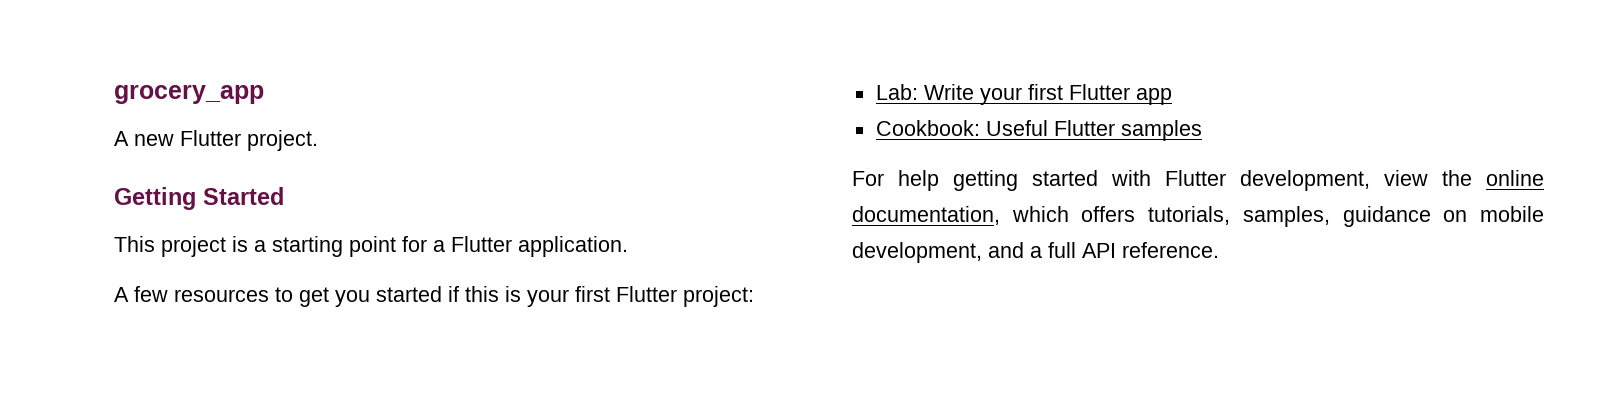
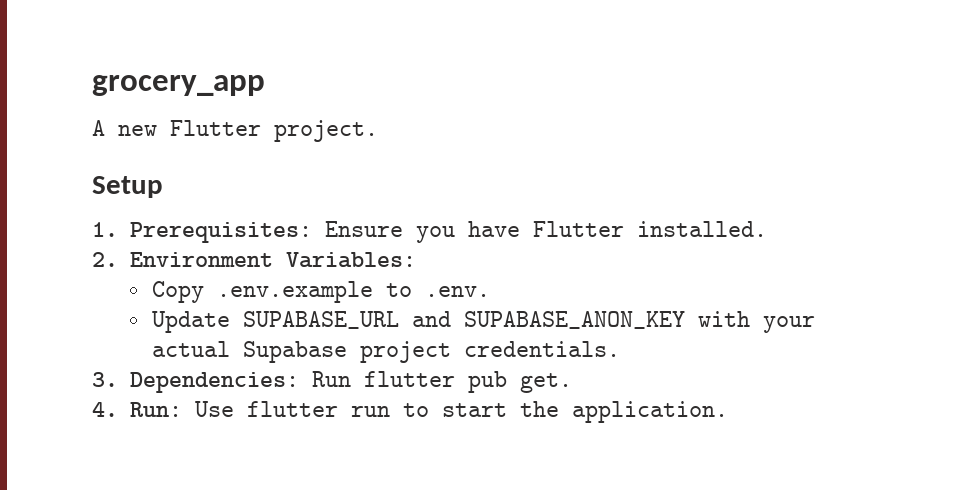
[114,187,284,210] [114,236,628,257] [114,286,754,307] [875,84,1172,105] [875,120,1202,141] [852,170,1544,191] [852,206,1544,227] [852,242,1219,263] Getting Started // This project is a starting point for a Flutter application. // A few resources to get you started if this is your first Flutter project: // Lab: Write your first Flutter app // Cookbook: Useful Flutter samples // For help getting started with Flutter development, view the online documentation, which offers tutorials, samples, guidance on mobile development, and a full API reference. -> [92,176,163,198] [92,221,768,243] [92,252,417,268] [151,281,490,303] [151,311,815,333] [151,341,620,363] [92,371,573,393] [92,401,729,423] Setup // 1. Prerequisites: Ensure you have Flutter installed. // 2. Environment Variables: // Copy .env.example to .env. // Update SUPABASE_URL and SUPABASE_ANON_KEY with your actual Supabase project credentials. // 3. Dependencies: Run flutter pub get. // 4. Run: Use flutter run to start the application.

